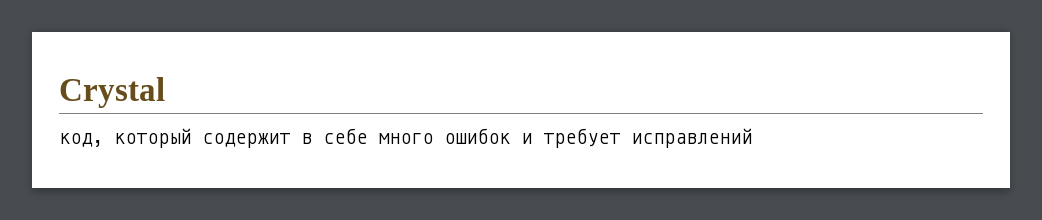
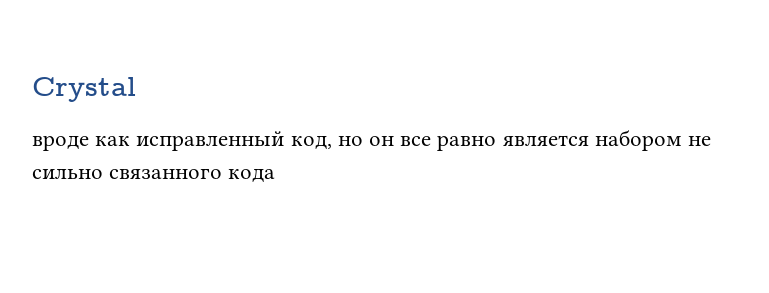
[59,128,752,148] код, который содержит в себе много ошибок и требует исправлений -> [32,129,712,151] [32,168,276,183] вроде как исправленный код, но он все равно является набором не сильно связанного кода

